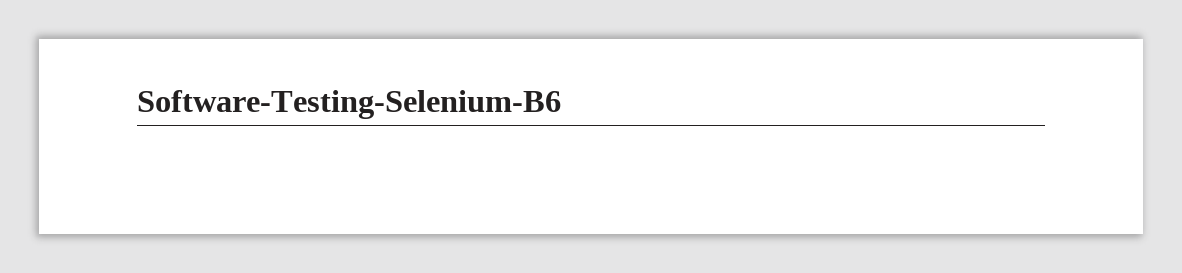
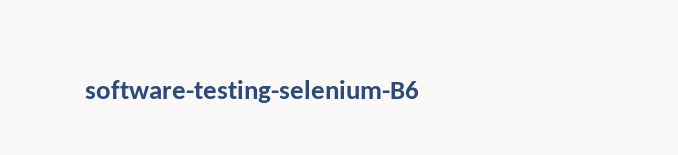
[137,90,561,119] Software-Testing-Selenium-B6 -> [85,80,419,103] software-testing-selenium-B6

